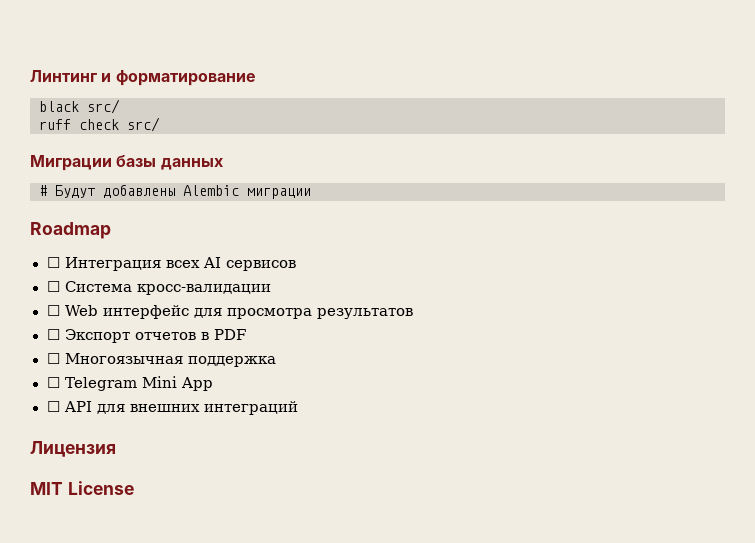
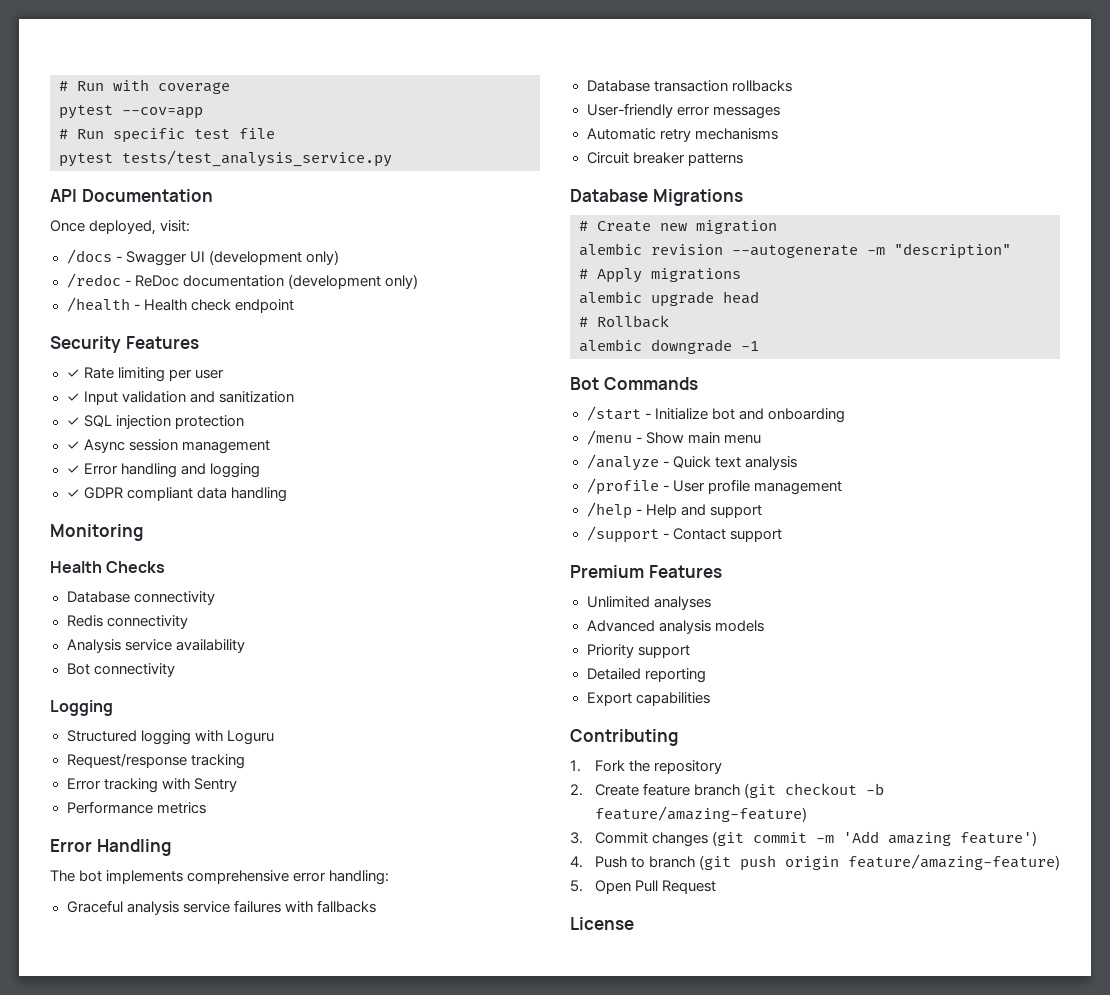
[30,70,256,86] [39,99,120,114] [39,117,160,132] [30,155,223,171] [39,184,311,199] [30,222,111,239] [46,257,296,271] [46,281,271,295] [46,305,414,319] [46,329,246,343] [46,353,276,367] [46,376,214,391] [46,401,298,415] [30,441,116,457] [30,482,63,495] Линтинг и форматирование // black src/ // ruff check src/ // Миграции базы данных // # Будут добавлены Alembic миграции // Roadmap // ☐ Интеграция всех AI сервисов // ☐ Система кросс-валидации // ☐ Web интерфейс для просмотра результатов // ☐ Экспорт отчетов в PDF // ☐ Многоязычная поддержка // ☐ Telegram Mini App // ☐ API для внешних интеграций // Лицензия // MIT -> [59,79,230,94] [59,105,203,119] [59,128,275,143] [59,150,392,167] [50,189,213,202] [50,220,191,235] [66,249,339,266] [66,273,418,289] [66,297,294,313] [50,336,199,353] [66,367,224,382] [66,391,294,405] [66,415,244,429] [66,439,270,454] [66,463,260,478] [66,487,287,502] [50,524,143,541] [50,561,166,573] [66,591,215,605] [66,615,188,629] [66,639,245,653] [66,663,175,677] [50,700,113,716] [66,730,274,745] [66,753,245,769] [66,778,237,793] [66,801,206,814] [50,839,171,856] [50,870,390,885] [66,900,376,915] [586,80,792,92] [586,103,780,119] [586,128,778,142] [586,152,743,166] [570,189,743,206] [579,220,777,234] [579,243,1011,259] [579,268,741,283] [579,291,759,307] [579,315,669,328] [579,339,759,354] [570,377,698,390] [586,406,845,423] [586,430,761,445] [586,454,797,471] [586,478,842,495] [586,502,762,519] [586,526,782,543] [570,565,722,578] [586,596,711,610] [586,620,764,634] [586,644,690,658] [586,668,706,683] [586,692,710,706] [570,729,678,746] [570,760,722,774] [570,783,884,798] [594,806,807,822] [570,831,1037,847] [570,854,1060,871] [570,880,716,894] # Run with coverage // pytest --cov=app // # Run specific test file // pytest tests/test_analysis_service.py // API Documentation // Once deployed, visit: // /docs - Swagger UI (development only) // /redoc - ReDoc documentation (development only) // /health - Health check endpoint // Security Features // ✓ Rate limiting per user // ✓ Input validation and sanitization // ✓ SQL injection protection // ✓ Async session management // ✓ Error handling and logging // ✓ GDPR compliant data handling // Monitoring // Health Checks // Database connectivity // Redis connectivity // Analysis service availability // Bot connectivity // Logging // Structured logging with Loguru // Request/response tracking // Error tracking with Sentry // Performance metrics // Error Handling // The bot implements comprehensive error handling: // Graceful analysis service failures with fallbacks // Database transaction rollbacks // User-friendly error messages // Automatic retry mechanisms // Circuit breaker patterns // Database Migrations // # Create new migration // alembic revision --autogenerate -m "description" // # Apply migrations // alembic upgrade head // # Rollback // alembic downgrade -1 // Bot Commands // /start - Initialize bot and onboarding // /menu - Show main menu // /analyze - Quick text analysis // /profile - User profile management // /help - Help and support // /support - Contact support // Premium Features // Unlimited analyses // Advanced analysis models // Priority support // Detailed reporting // Export capabilities // Contributing // 1. Fork the repository // 2. Create feature branch (git checkout -b feature/amazing-feature) // 3. Commit changes (git commit -m 'Add amazing feature') // 4. Push to branch (git push origin feature/amazing-feature) // 5. Open Pull Request //

